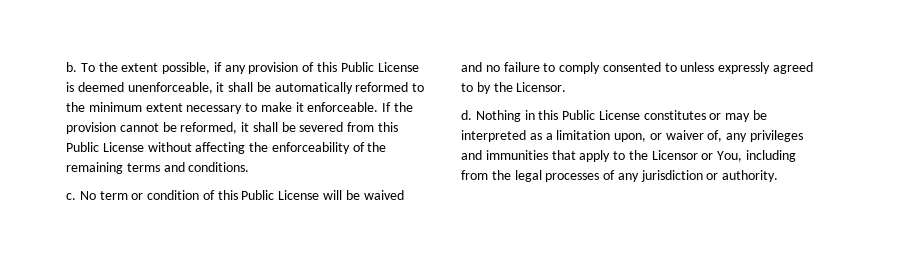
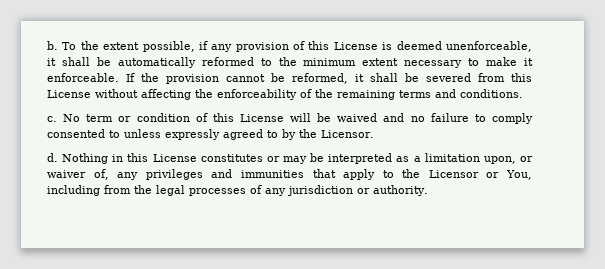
[340,62,374,72] Public -> (330, 45) none
[66,142,99,152] Public -> (532, 77) none
[241,190,275,200] Public -> (234, 117) none
[562,110,596,120] Public -> (149, 157) none

